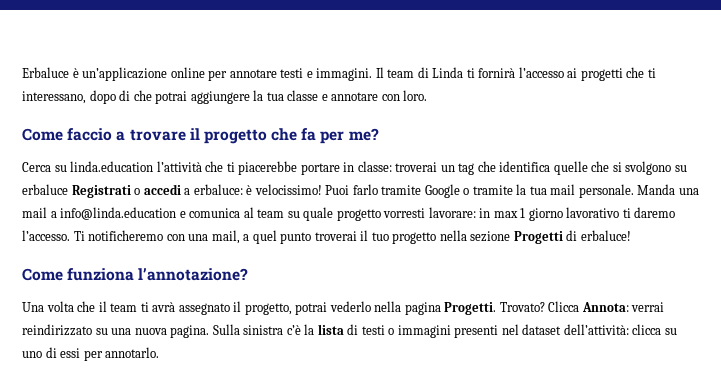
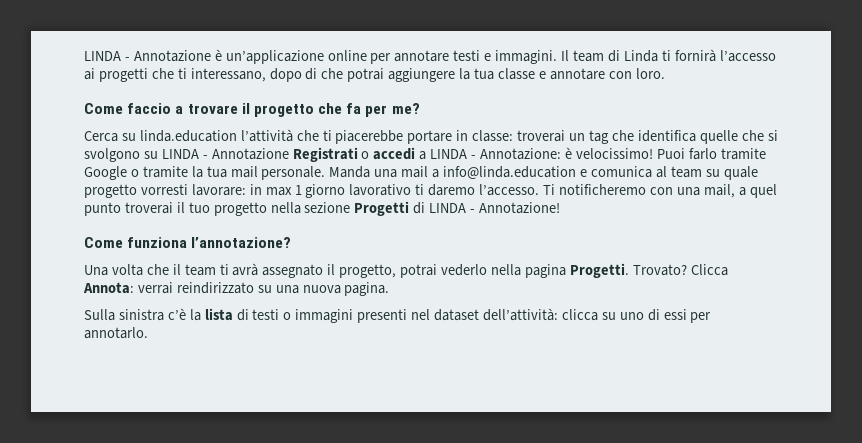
[22,67,69,78] Erbaluce -> [84,50,211,62] LINDA - Annotazione
[22,184,68,195] erbaluce -> [161,148,289,160] LINDA - Annotazione
[193,184,243,195] erbaluce: -> [430,148,562,160] LINDA - Annotazione:
[580,230,631,241] erbaluce! -> [429,202,561,214] LINDA - Annotazione!
(210, 331) none -> (390, 289) //

